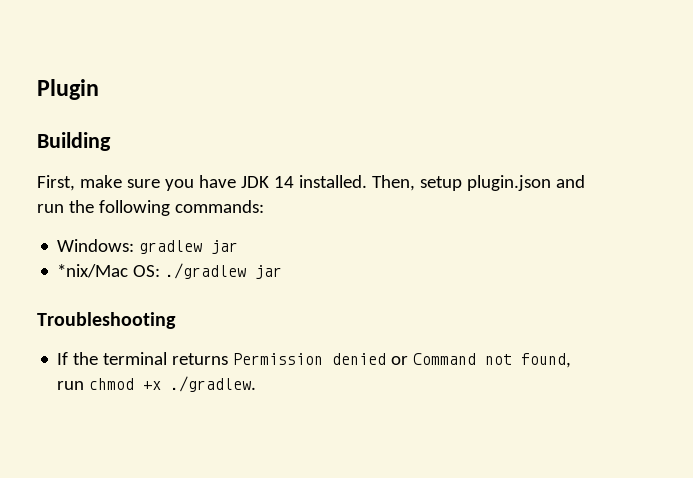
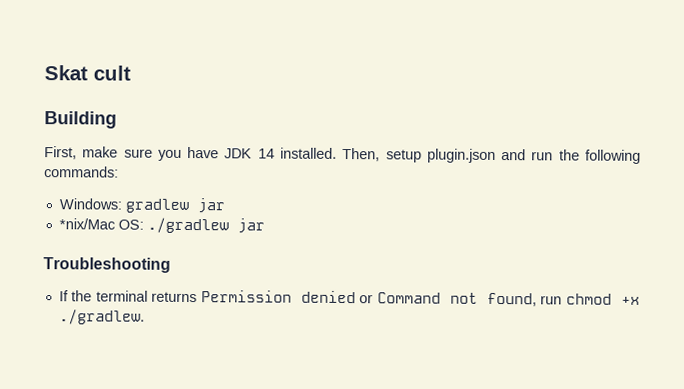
[37,79,99,100] Plugin -> [44,65,131,81] Skat cult

